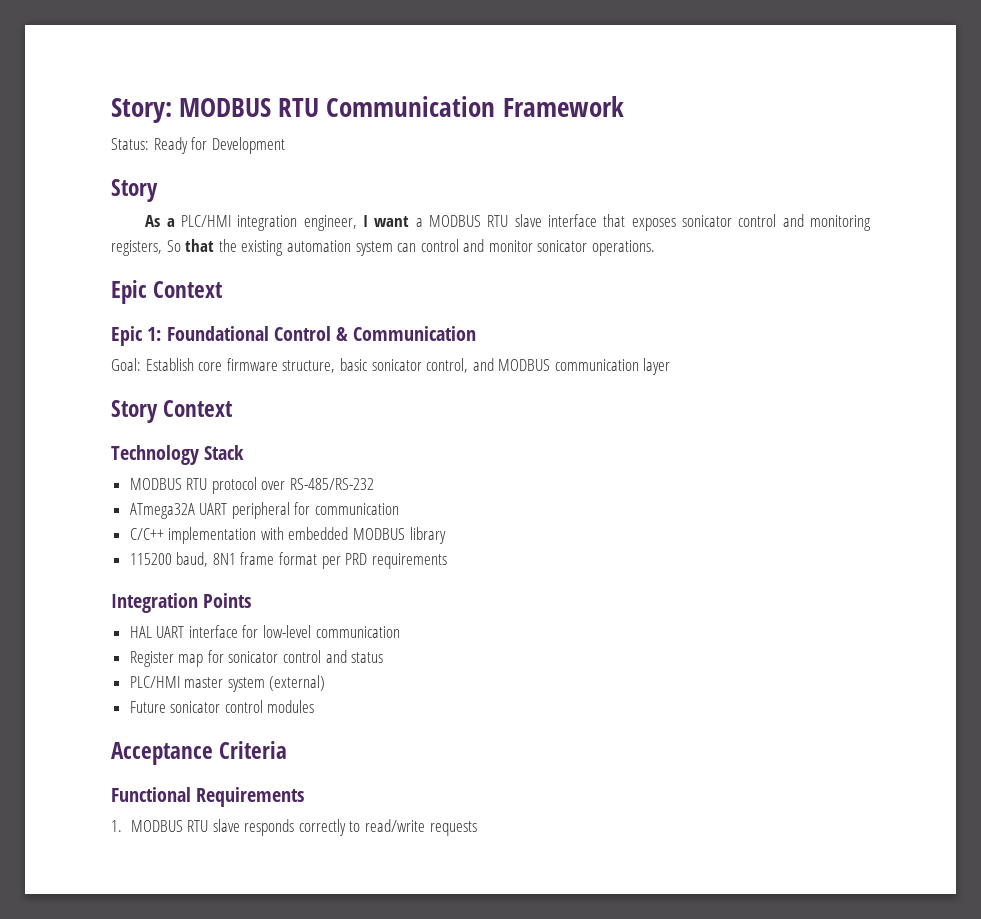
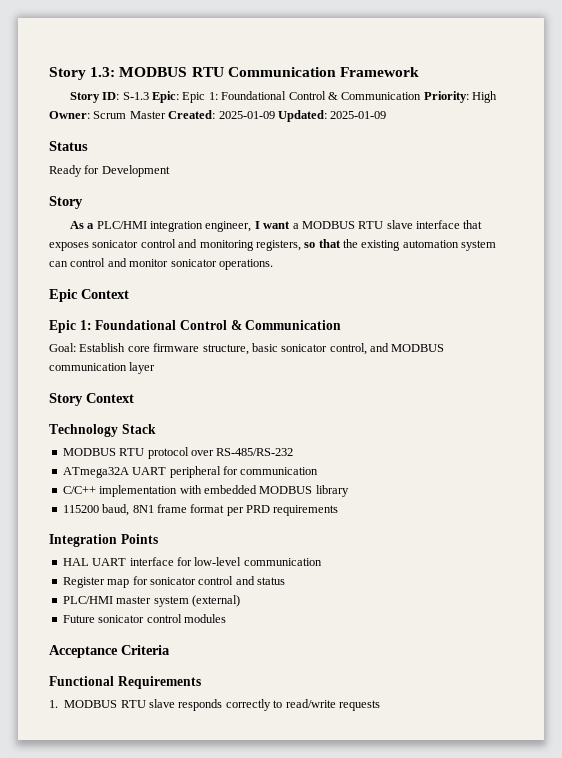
[111,98,172,123] Story: -> [49,67,116,80] Story 1.3:
[111,138,149,150] Status: -> [69,91,497,103] [49,110,387,122] [49,141,88,151] Story ID: S-1.3 Epic: Epic 1: Foundational Control & Communication Priority: High Owner: Scrum Master Created: 2025-01-09 Updated: 2025-01-09 // Status //
[166,240,181,252] So -> [304,242,316,248] so

